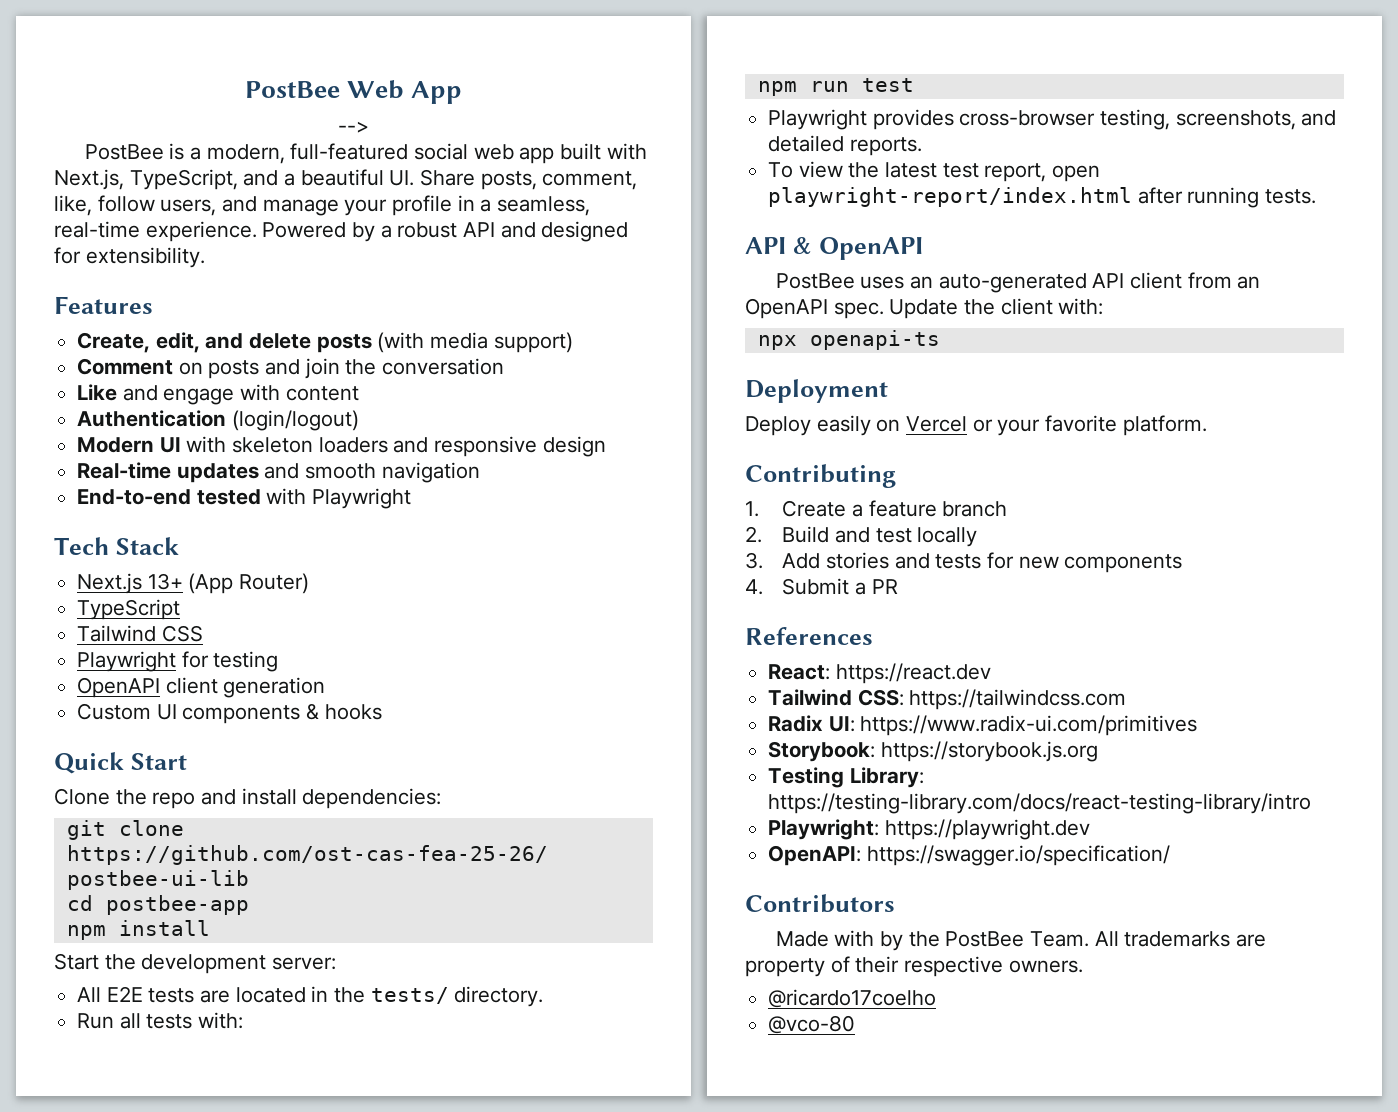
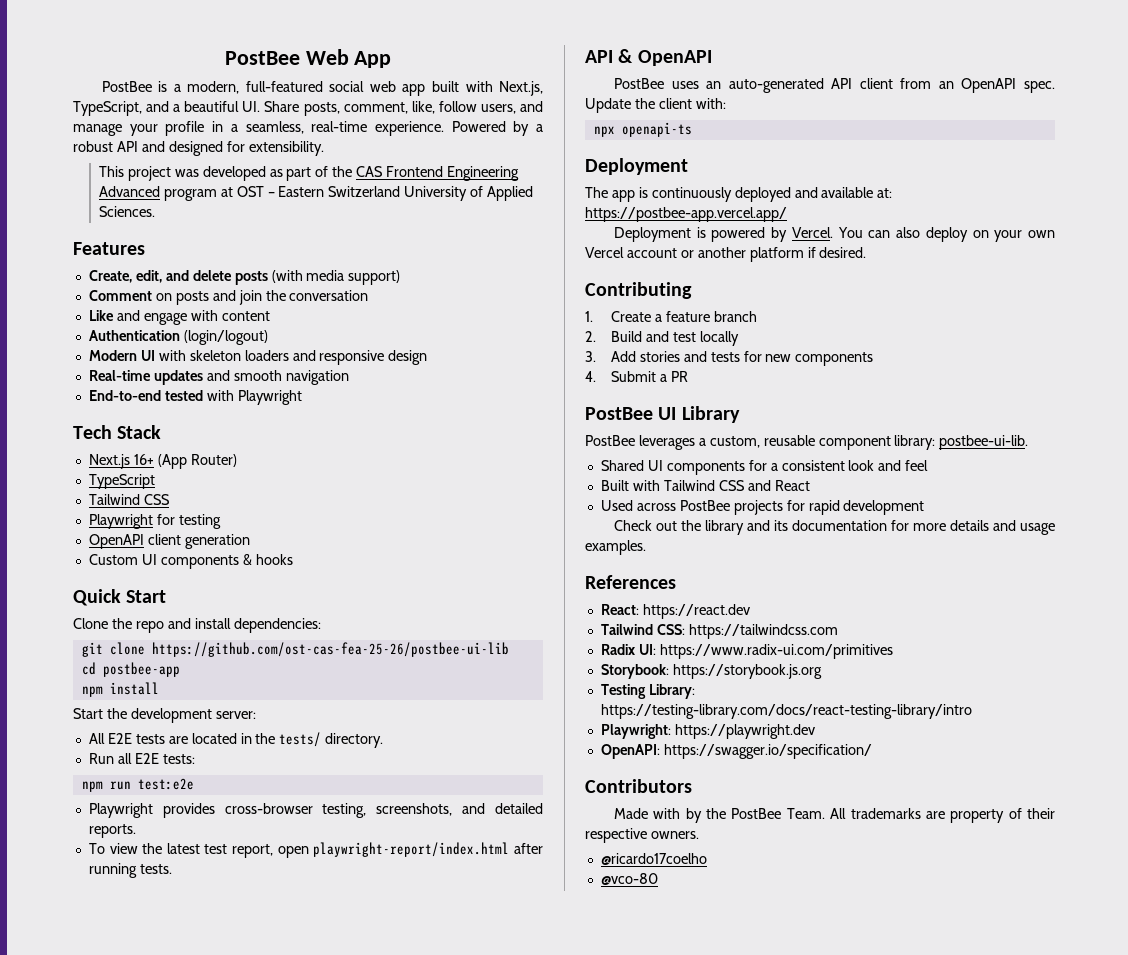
[338,121,369,133] // --> -> (392, 59) none
(205, 257) none -> [98,166,520,181] [98,186,534,201] [98,206,155,217] // This project was developed as part of the CAS Frontend Engineering Advanced program at OST – Eastern Switzerland University of Applied Sciences.
[147,573,183,590] 13+ -> [133,454,154,465] 16+
[146,1012,244,1029] tests with: -> [134,753,195,764] E2E tests:
[861,78,914,92] test -> [137,778,194,790] test:e2e
[745,415,1207,436] Deploy easily on Vercel or your favorite platform. -> [585,187,893,202] [585,207,787,222] [613,227,1055,242] [585,247,867,262] The app is continuously deployed and available at: https://postbee-app.vercel.app/ // Deployment is powered by Vercel. You can also deploy on your own Vercel account or another platform if desired.
(898, 586) none -> [585,406,740,423] [585,435,1029,450] [600,460,929,475] [600,480,810,491] [600,500,925,515] [613,520,1055,535] [585,540,646,555] // PostBee UI Library // PostBee leverages a custom, reusable component library: postbee-ui-lib. // Shared UI components for a consistent look and feel // Built with Tailwind CSS and React // Used across PostBee projects for rapid development // Check out the library and its documentation for more details and usage examples.

